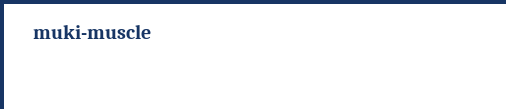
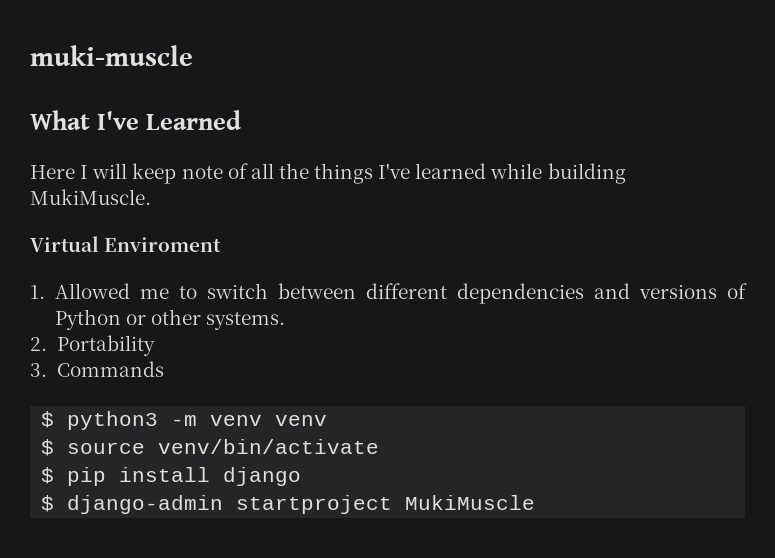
(151, 31) none -> [30,110,242,130] [30,163,626,184] [30,189,151,205] [30,236,222,252] [30,283,747,304] [54,309,285,330] [30,335,155,356] [30,361,164,377] [41,411,328,430] [41,439,380,456] [41,467,302,486] [41,495,536,514] // What I've Learned // Here I will keep note of all the things I've learned while building MukiMuscle. // Virtual Enviroment // 1. Allowed me to switch between different dependencies and versions of Python or other systems. // 2. Portability // 3. Commands // $ python3 -m venv venv // $ source venv/bin/activate // $ pip install django // $ django-admin startproject MukiMuscle

